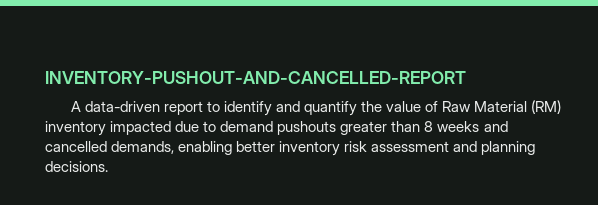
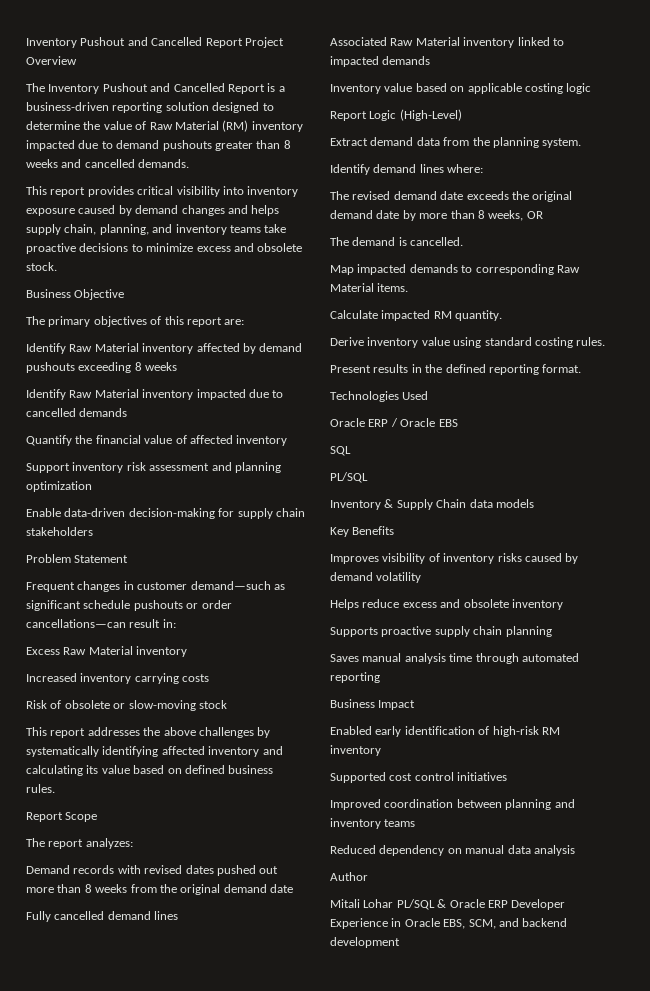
[45,71,466,84] [70,101,358,116] INVENTORY-PUSHOUT-AND-CANCELLED-REPORT // A data-driven report to identify and quantify -> [26,37,284,48] [26,56,77,65] [26,83,285,94] [26,102,274,113] [26,121,80,130] Inventory Pushout and Cancelled Report Project Overview // The Inventory Pushout and Cancelled Report is a business-driven reporting solution designed to determine
[111,141,276,155] demands, enabling better -> [138,159,190,168] [26,186,299,197] [26,205,280,216] [26,224,287,235] [26,243,303,254] [26,262,57,271] [26,289,125,300] [26,316,245,327] [26,343,303,354] [26,362,178,373] [26,389,284,400] [26,408,128,417] [26,435,288,446] [26,463,70,473] demands. // This report provides critical visibility into inventory exposure caused by demand changes and helps supply chain, planning, and inventory teams take proactive decisions to minimize excess and obsolete stock. // Business Objective // The primary objectives of this report are: // Identify Raw Material inventory affected by demand pushouts exceeding 8 weeks // Identify Raw Material inventory impacted due to cancelled demands // Quantify the financial value of affected inventory // Support
[45,161,108,172] decisions. -> [26,481,92,492] [26,508,305,519] [26,527,93,536] [26,554,129,563] [26,581,285,592] [26,600,232,611] [26,619,176,628] [26,646,188,657] [26,673,210,684] [26,700,227,711] [26,727,271,738] [26,746,283,757] [26,765,274,776] [26,784,55,793] [26,812,98,822] [26,838,133,849] [26,865,279,876] [26,884,293,895] [26,911,179,922] [330,37,564,48] [330,56,431,67] [330,83,592,94] [330,109,462,121] [330,137,582,148] [330,164,484,175] [330,191,573,202] [330,210,543,221] [330,237,464,246] [330,264,580,275] [330,283,409,292] [330,310,503,321] [330,337,606,348] [330,364,582,375] [330,391,429,402] [330,418,458,427] [330,446,351,456] [330,472,368,483] [330,499,534,510] [330,526,395,537] [330,553,579,564] [330,572,422,583] [330,599,563,610] [330,626,552,637] [330,653,579,664] [330,672,380,683] [330,699,416,710] [330,726,560,737] [330,745,381,756] [330,772,508,783] [330,799,575,810] [330,818,416,829] [330,845,575,856] [330,872,368,881] [330,899,566,910] [330,918,568,929] [330,937,400,948] optimization // Enable data-driven decision-making for supply chain stakeholders // Problem Statement // Frequent changes in customer demand—such as significant schedule pushouts or order cancellations—can result in: // Excess Raw Material inventory // Increased inventory carrying costs // Risk of obsolete or slow-moving stock // This report addresses the above challenges by systematically identifying affected inventory and calculating its value based on defined business rules. // Report Scope // The report analyzes: // Demand records with revised dates pushed out more than 8 weeks from the original demand date // Fully cancelled demand lines // Associated Raw Material inventory linked to impacted demands // Inventory value based on applicable costing logic // Report Logic (High-Level) // Extract demand data from the planning system. // Identify demand lines where: // The revised demand date exceeds the original demand date by more than 8 weeks, OR // The demand is cancelled. // Map impacted demands to corresponding Raw Material items. // Calculate impacted RM quantity. // Derive inventory value using standard costing rules. // Present results in the defined reporting format. // Technologies Used // Oracle ERP / Oracle EBS // SQL // PL/SQL // Inventory & Supply Chain data models // Key Benefits // Improves visibility of inventory risks caused by demand volatility // Helps reduce excess and obsolete inventory // Supports proactive supply chain planning // Saves manual analysis time through automated reporting // Business Impact // Enabled early identification of high-risk RM inventory // Supported cost control initiatives // Improved coordination between planning and inventory teams // Reduced dependency on manual data analysis // Author // Mitali Lohar PL/SQL & Oracle ERP Developer Experience in Oracle EBS, SCM, and backend development

